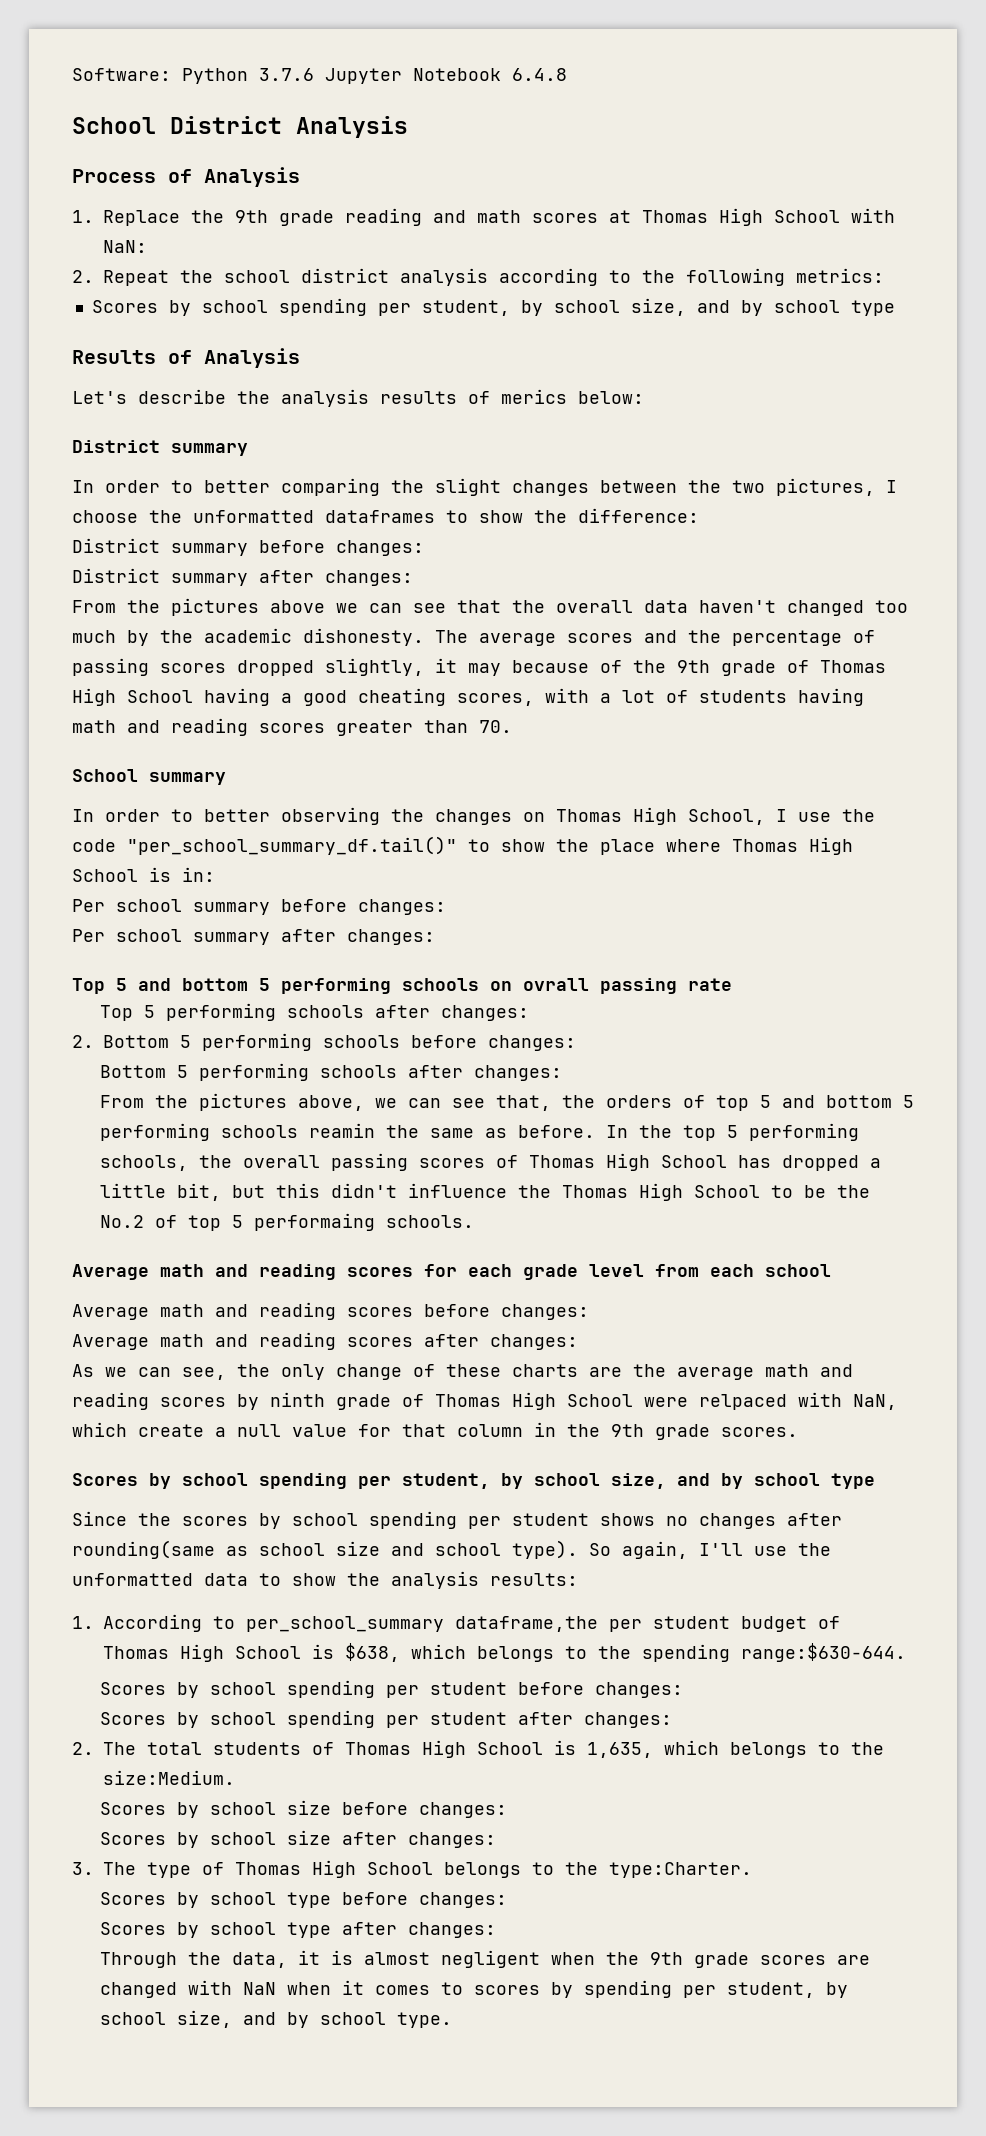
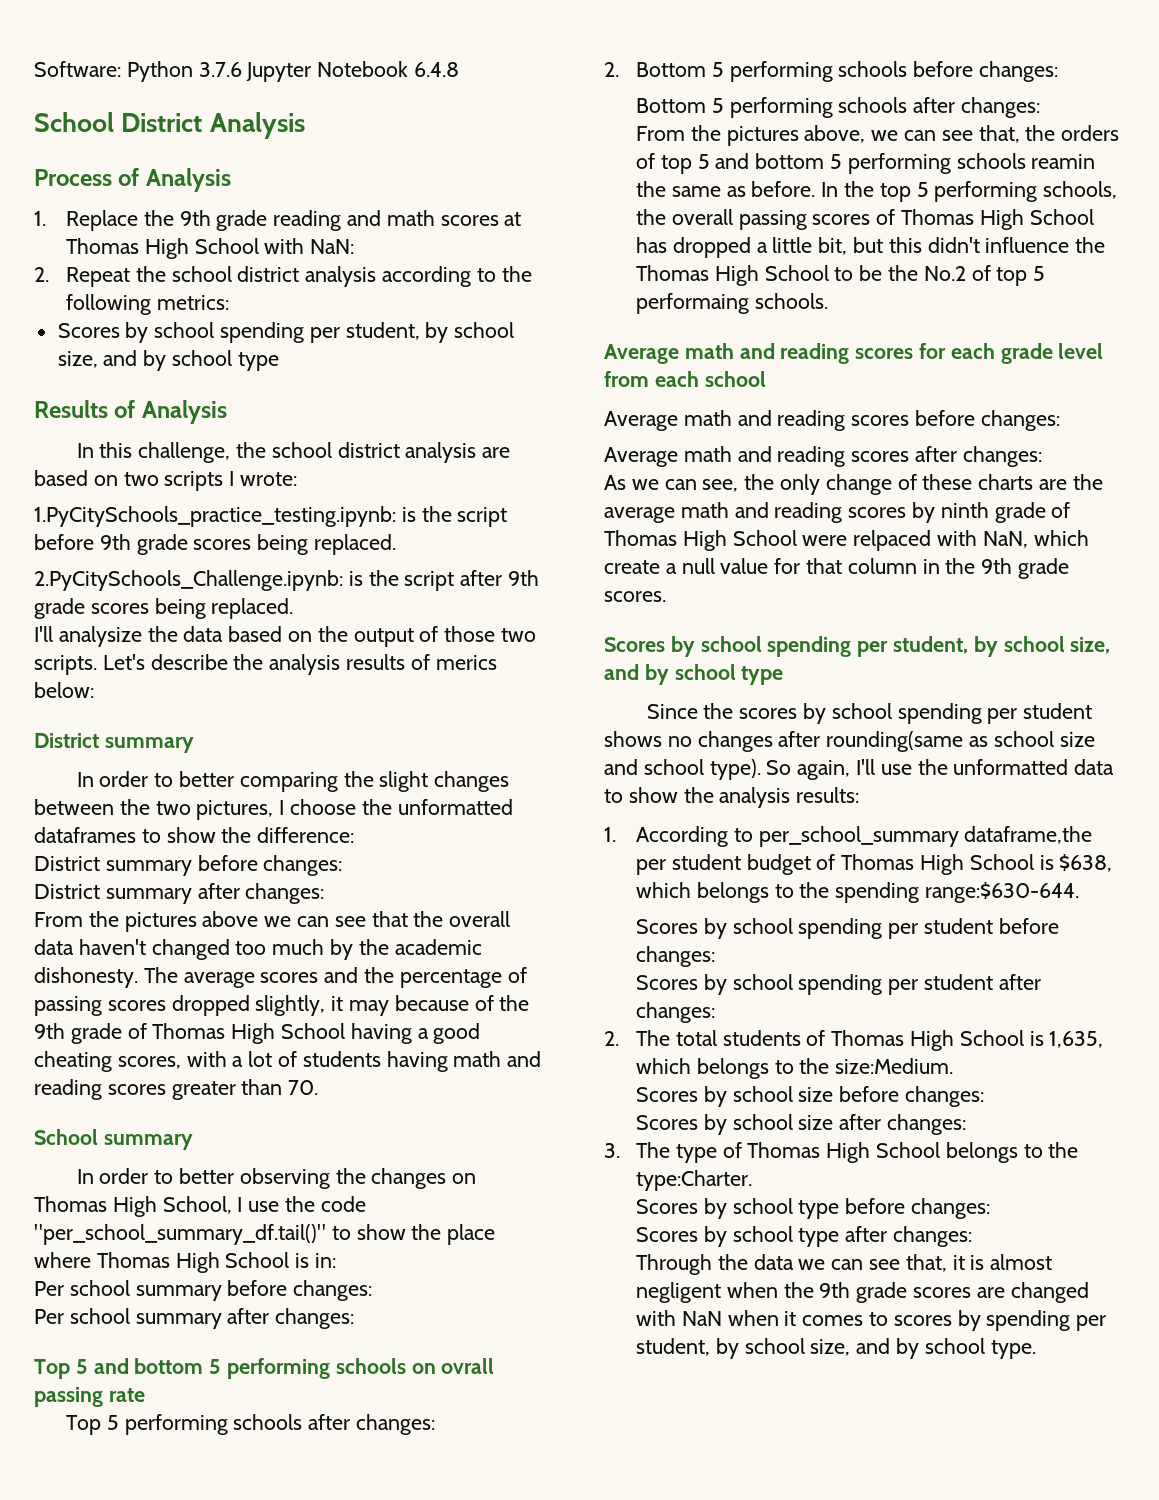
(300, 358) none -> [76,442,511,463] [34,470,298,491] [34,506,508,527] [34,534,397,555] [34,570,540,591] [34,598,294,619] [34,626,537,647] [34,655,97,675] In this challenge, the school district analysis are based on two scripts I wrote: // 1.PyCitySchools_practice_testing.ipynb: is the script before 9th grade scores being replaced. // 2.PyCitySchools_Challenge.ipynb: is the script after 9th grade scores being replaced. // I'll analysize the data based on the output of those two scripts.
[231,1952,287,1968] data, -> [753,1254,947,1272] data we can see that,

